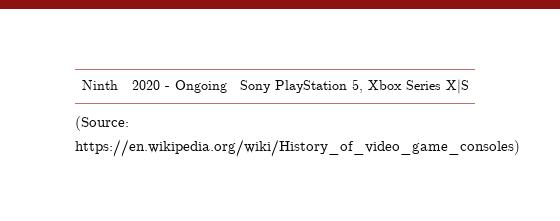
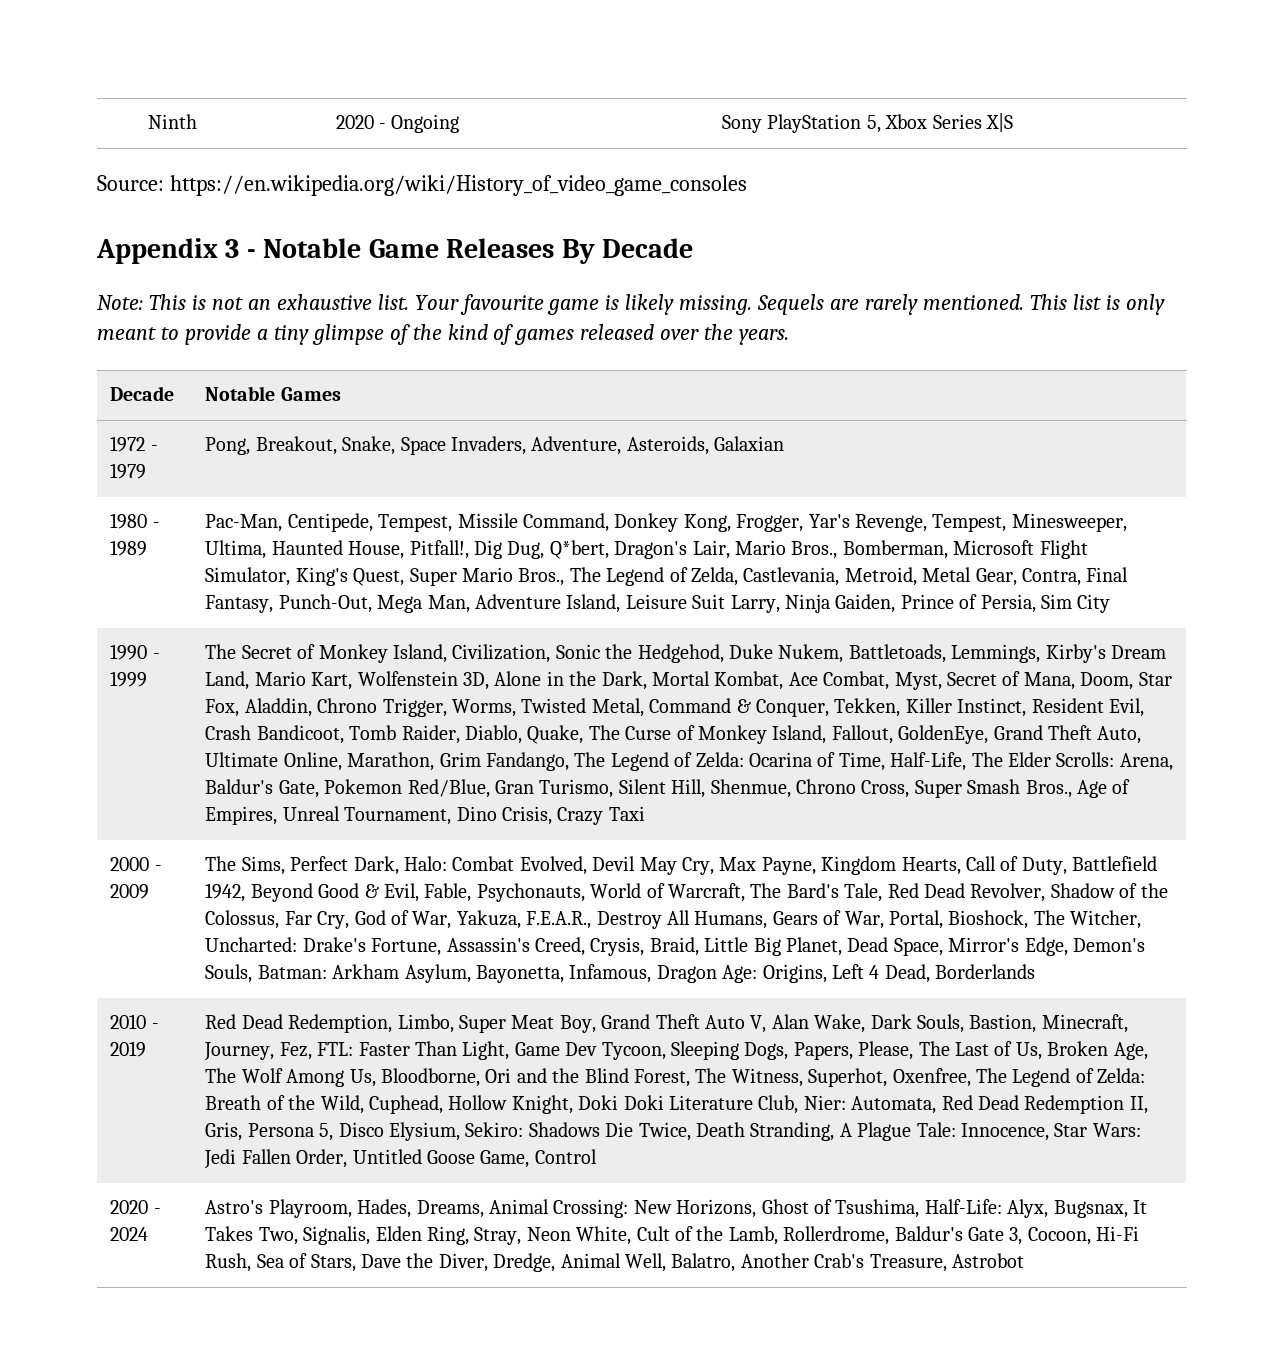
[75,116,129,131] [75,139,520,157] (Source: https://en.wikipedia.org/wiki/History_of_video_game_consoles) -> [97,175,747,196] [96,238,693,264] [97,294,1165,315] [97,324,790,345] [110,386,175,401] [205,386,341,401] [110,436,158,452] [110,463,147,479] [205,436,785,455] [110,513,160,529] [110,540,148,556] [205,513,1127,532] [205,540,1088,559] [205,567,1129,586] [205,594,1111,613] [110,644,160,660] [110,671,148,687] [205,644,1167,663] [205,671,1172,690] [205,698,1145,717] [205,725,1142,744] [205,752,1173,771] [205,779,1131,798] [205,806,645,825] [110,857,162,871] [110,884,150,899] [205,856,1158,875] [205,883,1168,902] [205,910,1142,929] [205,937,1146,956] [205,964,1036,983] [110,1014,159,1029] [110,1041,147,1057] [205,1014,1128,1033] [204,1041,1148,1061] [205,1068,1146,1087] [205,1095,1148,1114] [205,1122,1141,1141] [204,1149,597,1169] [110,1200,161,1214] [110,1227,149,1241] [205,1199,1148,1218] [205,1226,1140,1245] [205,1253,1025,1272] Source: https://en.wikipedia.org/wiki/History_of_video_game_consoles // Appendix 3 - Notable Game Releases By Decade // Note: This is not an exhaustive list. Your favourite game is likely missing. Sequels are rarely mentioned. This list is only meant to provide a tiny glimpse of the kind of games released over the years. // Decade | Notable Games // 1972 - 1979 | Pong, Breakout, Snake, Space Invaders, Adventure, Asteroids, Galaxian // 1980 - 1989 | Pac-Man, Centipede, Tempest, Missile Command, Donkey Kong, Frogger, Yar's Revenge, Tempest, Minesweeper, Ultima, Haunted House, Pitfall!, Dig Dug, Q*bert, Dragon's Lair, Mario Bros., Bomberman, Microsoft Flight Simulator, King's Quest, Super Mario Bros., The Legend of Zelda, Castlevania, Metroid, Metal Gear, Contra, Final Fantasy, Punch-Out, Mega Man, Adventure Island, Leisure Suit Larry, Ninja Gaiden, Prince of Persia, Sim City // 1990 - 1999 | The Secret of Monkey Island, Civilization, Sonic the Hedgehod, Duke Nukem, Battletoads, Lemmings, Kirby's Dream Land, Mario Kart, Wolfenstein 3D, Alone in the Dark, Mortal Kombat, Ace Combat, Myst, Secret of Mana, Doom, Star Fox, Aladdin, Chrono Trigger, Worms, Twisted Metal, Command & Conquer, Tekken, Killer Instinct, Resident Evil, Crash Bandicoot, Tomb Raider, Diablo, Quake, The Curse of Monkey Island, Fallout, GoldenEye, Grand Theft Auto, Ultimate Online, Marathon, Grim Fandango, The Legend of Zelda: Ocarina of Time, Half-Life, The Elder Scrolls: Arena, Baldur's Gate, Pokemon Red/Blue, Gran Turismo, Silent Hill, Shenmue, Chrono Cross, Super Smash Bros., Age of Empires, Unreal Tournament, Dino Crisis, Crazy Taxi // 2000 - 2009 | The Sims, Perfect Dark, Halo: Combat Evolved, Devil May Cry, Max Payne, Kingdom Hearts, Call of Duty, Battlefield 1942, Beyond Good & Evil, Fable, Psychonauts, World of Warcraft, The Bard's Tale, Red Dead Revolver, Shadow of the Colossus, Far Cry, God of War, Yakuza, F.E.A.R., Destroy All Humans, Gears of War, Portal, Bioshock, The Witcher, Uncharted: Drake's Fortune, Assassin's Creed, Crysis, Braid, Little Big Planet, Dead Space, Mirror's Edge, Demon's Souls, Batman: Arkham Asylum, Bayonetta, Infamous, Dragon Age: Origins, Left 4 Dead, Borderlands // 2010 - 2019 | Red Dead Redemption, Limbo, Super Meat Boy, Grand Theft Auto V, Alan Wake, Dark Souls, Bastion, Minecraft, Journey, Fez, FTL: Faster Than Light, Game Dev Tycoon, Sleeping Dogs, Papers, Please, The Last of Us, Broken Age, The Wolf Among Us, Bloodborne, Ori and the Blind Forest, The Witness, Superhot, Oxenfree, The Legend of Zelda: Breath of the Wild, Cuphead, Hollow Knight, Doki Doki Literature Club, Nier: Automata, Red Dead Redemption II, Gris, Persona 5, Disco Elysium, Sekiro: Shadows Die Twice, Death Stranding, A Plague Tale: Innocence, Star Wars: Jedi Fallen Order, Untitled Goose Game, Control // 2020 - 2024 | Astro's Playroom, Hades, Dreams, Animal Crossing: New Horizons, Ghost of Tsushima, Half-Life: Alyx, Bugsnax, It Takes Two, Signalis, Elden Ring, Stray, Neon White, Cult of the Lamb, Rollerdrome, Baldur's Gate 3, Cocoon, Hi-Fi Rush, Sea of Stars, Dave the Diver, Dredge, Animal Well, Balatro, Another Crab's Treasure, Astrobot

